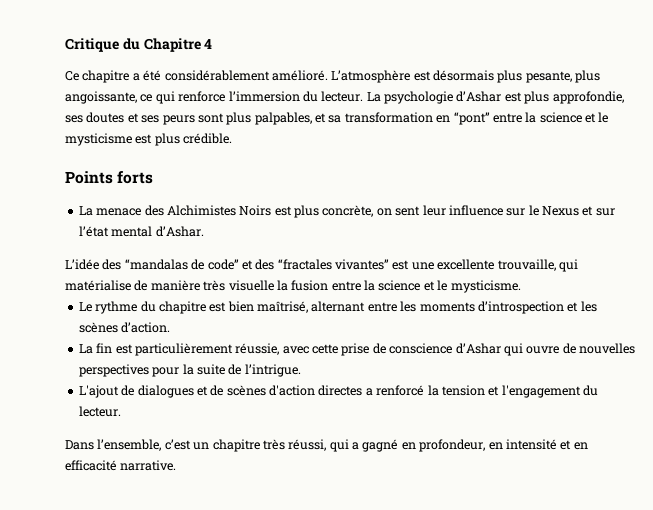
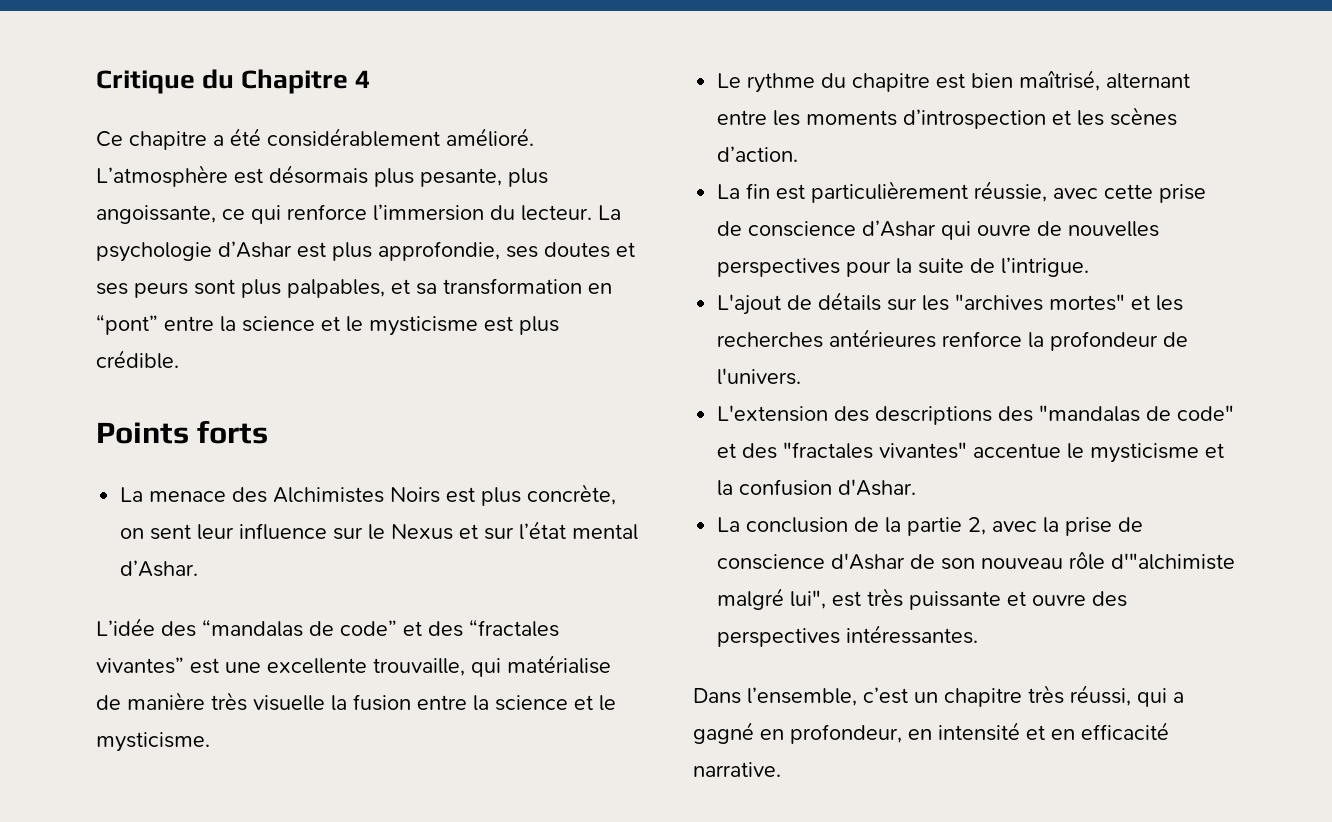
[137,385,598,398] [78,406,121,417] dialogues et de scènes d'action directes a renforcé la tension et l'engagement du lecteur. -> [818,292,1184,311] [717,329,1189,351] [717,368,802,385] [717,405,1235,425] [717,442,1225,463] [717,479,917,496] [717,517,1144,536] [717,552,1236,570] [717,588,1128,610] [717,625,979,647] détails sur les "archives mortes" et les recherches antérieures renforce la profondeur de l'univers. // L'extension des descriptions des "mandalas de code" et des "fractales vivantes" accentue le mysticisme et la confusion d'Ashar. // La conclusion de la partie 2, avec la prise de conscience d'Ashar de son nouveau rôle d'"alchimiste malgré lui", est très puissante et ouvre des perspectives intéressantes.

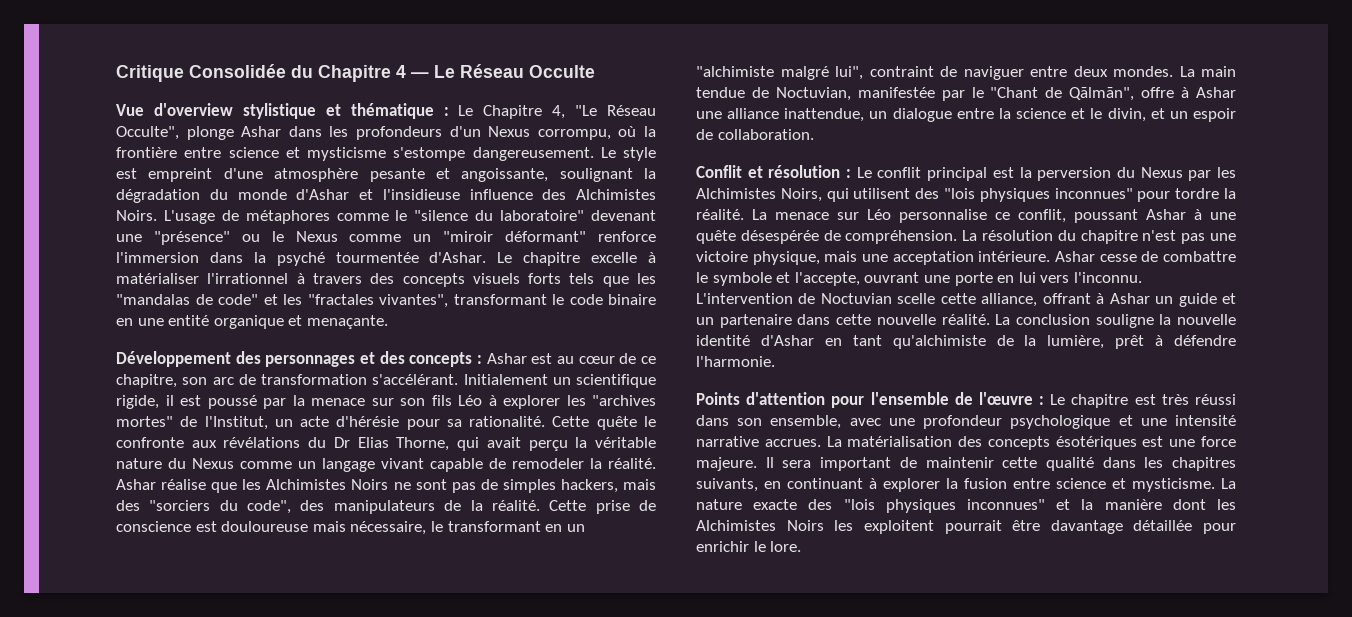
(195, 82) none -> [189,64,286,78] Consolidée
[96,128,534,150] [96,165,548,187] [96,204,621,224] [96,241,635,262] [96,278,612,298] [96,314,559,336] [96,350,179,369] [96,421,269,444] [120,484,617,506] [120,521,639,540] [120,560,199,577] [96,618,559,637] [96,655,611,677] [96,692,325,711] // Ce chapitre a été considérablement amélioré. L’atmosphère est désormais plus pesante, plus angoissante, ce qui renforce l’immersion du lecteur. La psychologie d’Ashar est plus approfondie, ses doutes et ses peurs sont plus palpables, et sa transformation en “pont” entre la science et le mysticisme est plus crédible. // Points forts // La menace des Alchimistes Noirs est plus concrète, on sent leur influence sur le Nexus et sur l’état mental d’Ashar. // L’idée des “mandalas de code” et des “fractales vivantes” est une excellente trouvaille, qui matérialise de manière très visuelle -> [411,64,595,78] [116,103,656,119] [116,126,657,140] [116,147,656,161] [116,168,656,182] [116,189,656,203] [116,210,656,224] [116,231,657,245] [116,252,657,266] [116,273,656,287] [116,294,656,308] [116,315,388,329] [116,351,657,367] [116,374,656,388] [116,395,656,409] [116,416,656,430] [116,437,657,451] [116,458,656,472] [116,479,656,493] [116,500,657,514] [116,521,585,535] [696,66,1236,80] [696,87,1237,101] [696,108,1236,122] [696,129,814,140] [696,165,1236,181] [696,188,1236,202] [696,209,1236,223] [696,230,1236,244] [696,251,1236,265] [696,272,1142,286] [696,293,1236,307] [696,314,1236,328] [696,335,1236,349] [696,356,775,367] [696,392,1236,408] [696,415,1236,429] [696,436,1236,450] [696,457,1236,471] [696,478,940,492] — Le Réseau Occulte // Vue d'overview stylistique et thématique : Le Chapitre 4, "Le Réseau Occulte", plonge Ashar dans les profondeurs d'un Nexus corrompu, où la frontière entre science et mysticisme s'estompe dangereusement. Le style est empreint d'une atmosphère pesante et angoissante, soulignant la dégradation du monde d'Ashar et l'insidieuse influence des Alchimistes Noirs. L'usage de métaphores comme le "silence du laboratoire" devenant une "présence" ou le Nexus comme un "miroir déformant" renforce l'immersion dans la psyché tourmentée d'Ashar. Le chapitre excelle à matérialiser l'irrationnel à travers des concepts visuels forts tels que les "mandalas de code" et les "fractales vivantes", transformant le code binaire en une entité organique et menaçante. // Développement des personnages et des concepts : Ashar est au cœur de ce chapitre, son arc de transformation s'accélérant. Initialement un scientifique rigide, il est poussé par la menace sur son fils Léo à explorer les "archives mortes" de l'Institut, un acte d'hérésie pour sa rationalité. Cette quête le confronte aux révélations du Dr Elias Thorne, qui avait perçu la véritable nature du Nexus comme un langage vivant capable de remodeler la réalité. Ashar réalise que les Alchimistes Noirs ne sont pas de simples hackers, mais des "sorciers du code", des manipulateurs de la réalité. Cette prise de conscience est douloureuse mais nécessaire, le transformant en un "alchimiste malgré lui", contraint de naviguer entre deux mondes. La main tendue de Noctuvian, manifestée par le "Chant de Qālmān", offre à Ashar une alliance inattendue, un dialogue entre la science et le divin, et un espoir de collaboration. // Conflit et résolution : Le conflit principal est la perversion du Nexus par les Alchimistes Noirs, qui utilisent des "lois physiques inconnues" pour tordre la réalité. La menace sur Léo personnalise ce conflit, poussant Ashar à une quête désespérée de compréhension. La résolution du chapitre n'est pas une victoire physique, mais une acceptation intérieure. Ashar cesse de combattre le symbole et l'accepte, ouvrant une porte en lui vers l'inconnu. L'intervention de Noctuvian scelle cette alliance, offrant à Ashar un guide et un partenaire dans cette nouvelle réalité. La conclusion souligne la nouvelle identité d'Ashar en tant qu'alchimiste de la lumière, prêt à défendre l'harmonie. // Points d'attention pour l'ensemble de l'œuvre : Le chapitre est très réussi dans son ensemble, avec une profondeur psychologique et une intensité narrative accrues. La matérialisation des concepts ésotériques est une force majeure. Il sera important de maintenir cette qualité dans les chapitres suivants, en continuant à explorer
[473,695,616,711] la science et le -> [1056,478,1126,489] science et
[717,70,1191,93] [717,107,1178,129] [717,146,799,162] [717,181,1207,203] [717,220,1160,240] [717,257,1090,277] [717,292,1184,315] [717,329,1189,351] [717,368,802,385] [717,405,1235,425] [717,442,1225,463] [717,479,917,496] [717,517,1144,536] [717,552,1236,570] [717,588,1128,610] [717,625,979,647] [693,685,1184,707] [693,722,1169,744] [693,762,781,777] // Le rythme du chapitre est bien maîtrisé, alternant entre les moments d’introspection et les scènes d’action. // La fin est particulièrement réussie, avec cette prise de conscience d’Ashar qui ouvre de nouvelles perspectives pour la suite de l’intrigue. // L'ajout de détails sur les "archives mortes" et les recherches antérieures renforce la profondeur de l'univers. // L'extension des descriptions des "mandalas de code" et des "fractales vivantes" accentue le mysticisme et la confusion d'Ashar. // La conclusion de la partie 2, avec la prise de conscience d'Ashar de son nouveau rôle d'"alchimiste malgré lui", est très puissante et ouvre des perspectives intéressantes. // Dans l’ensemble, c’est un chapitre très réussi, qui a gagné en profondeur, en intensité et en efficacité narrative. -> [1221,478,1236,489] [696,499,1236,513] [696,520,1236,534] [696,541,802,552] La nature exacte des "lois physiques inconnues" et la manière dont les Alchimistes Noirs les exploitent pourrait être davantage détaillée pour enrichir le lore.

